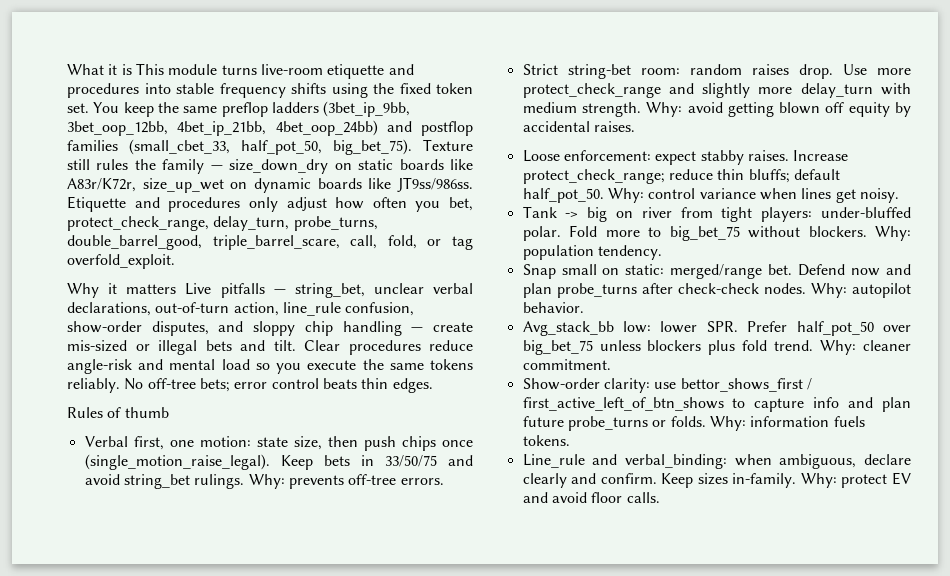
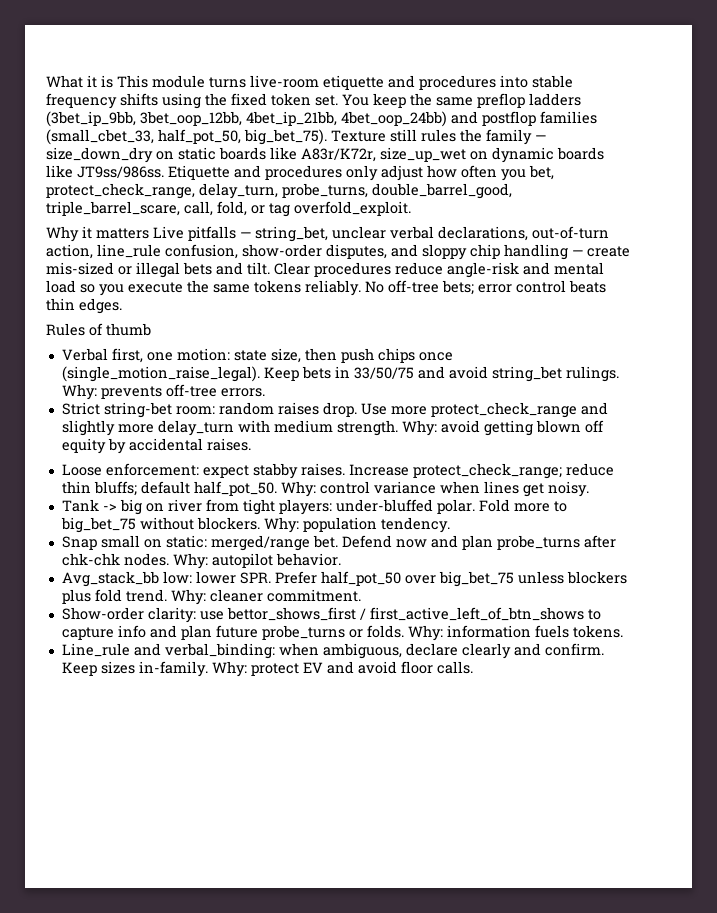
[677,283,759,294] check-check -> [61,553,120,566] chk-chk

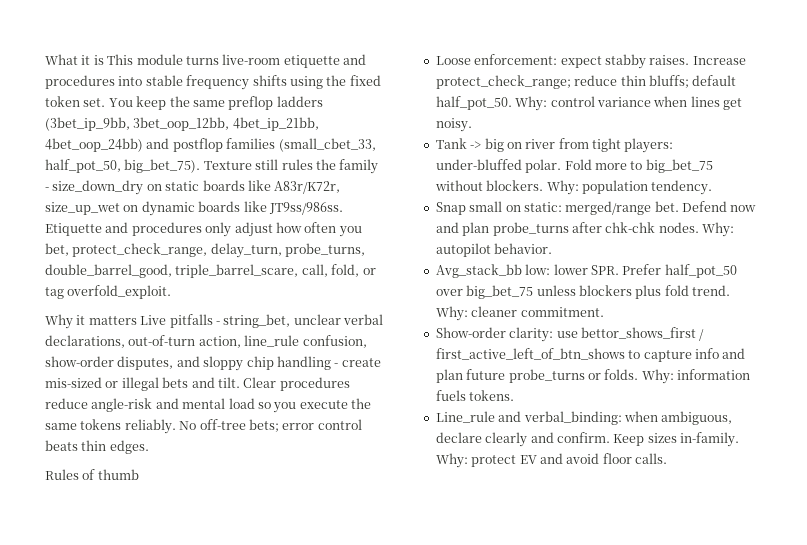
[535,135,546,141] — -> [45,187,49,191] -
[240,232,251,238] — -> [215,321,220,325] -
[572,250,583,256] — -> [334,363,339,367] -
[61,348,453,363] [61,366,619,382] [61,384,265,400] [61,402,608,418] [61,420,604,436] [61,438,251,454] // Verbal first, one motion: state size, then push chips once (single_motion_raise_legal). Keep bets in 33/50/75 and avoid string_bet rulings. Why: prevents off-tree errors. // Strict string-bet room: random raises drop. Use more protect_check_range and slightly more delay_turn with medium strength. Why: avoid getting blown off equity by accidental raises. -> (139, 474) none

